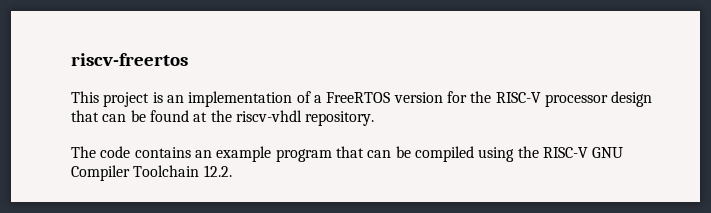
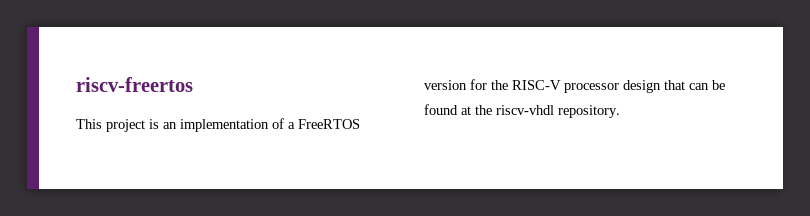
[71,146,624,162] [71,165,232,181] // The code contains an example program that can be compiled using the RISC-V GNU Compiler Toolchain 12.2. -> (620, 111) none

